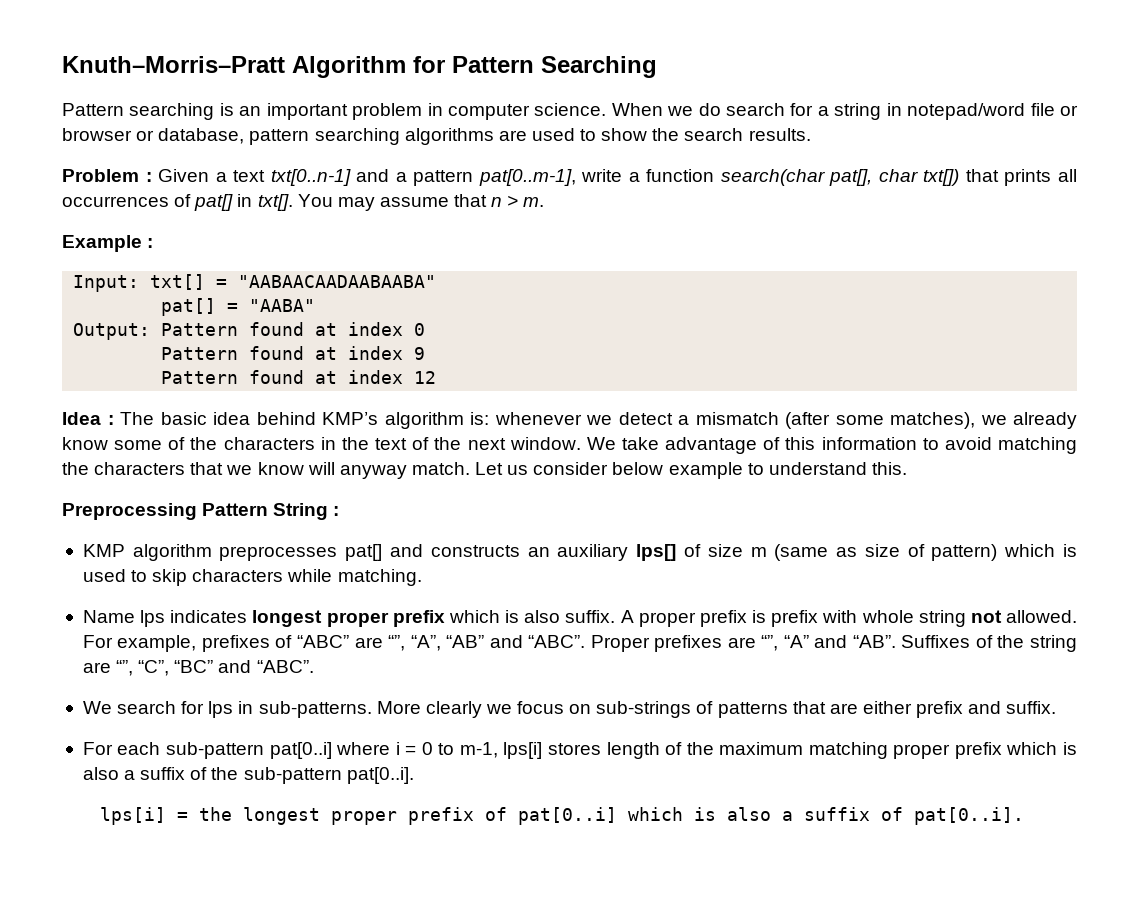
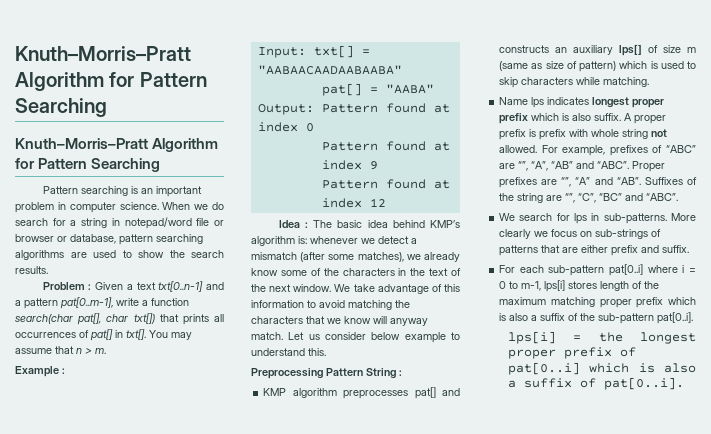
[62,56,657,78] Knuth–Morris–Pratt Algorithm for Pattern Searching -> [15,46,191,61] [15,72,207,91] [15,98,107,117] [15,138,219,152] [15,158,161,172] Knuth–Morris–Pratt Algorithm for Pattern Searching // Knuth–Morris–Pratt Algorithm for Pattern Searching

